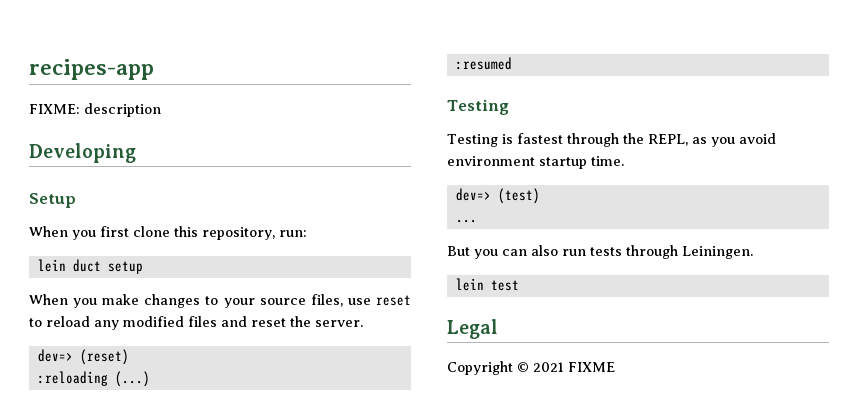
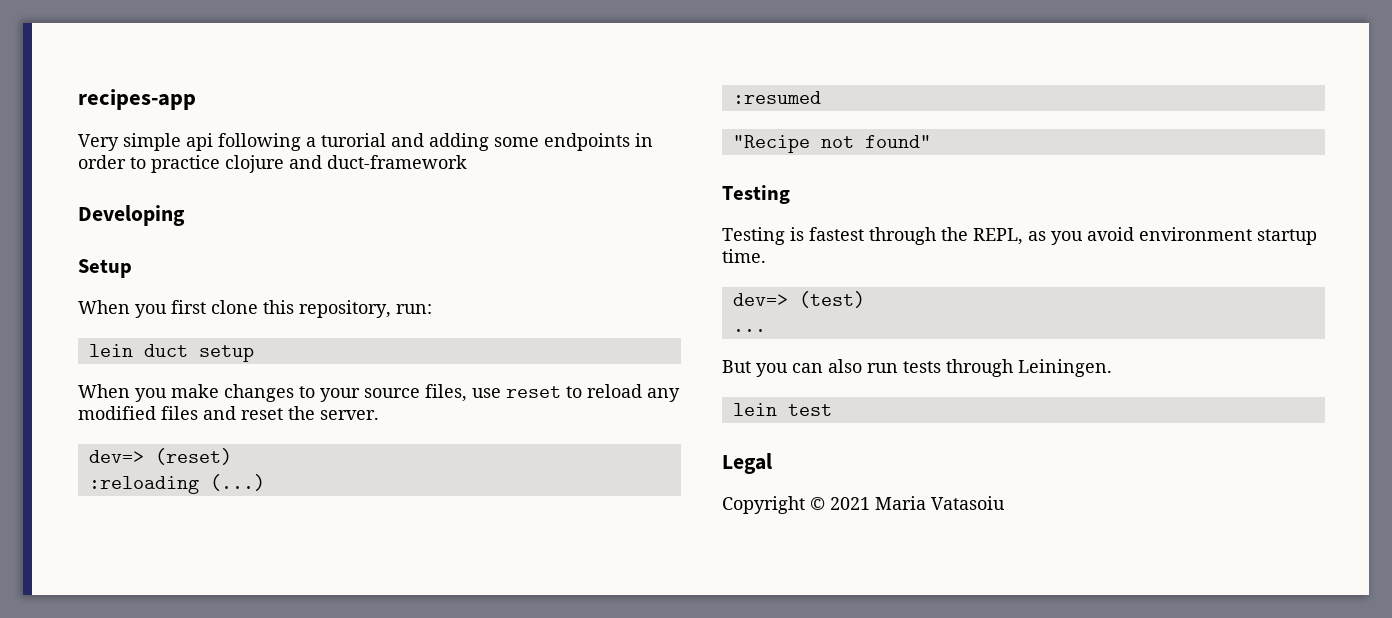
[29,103,161,117] FIXME: description -> [78,133,653,151] [78,155,467,173] Very simple api following a turorial and adding some endpoints in order to practice clojure and duct-framework
(512, 63) none -> [732,135,931,153] // "Recipe not found"
[568,362,615,372] FIXME -> [875,496,1005,510] Maria Vatasoiu

